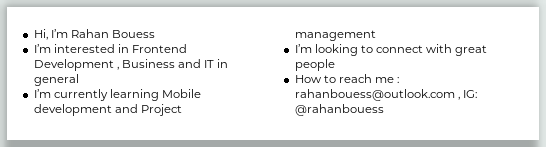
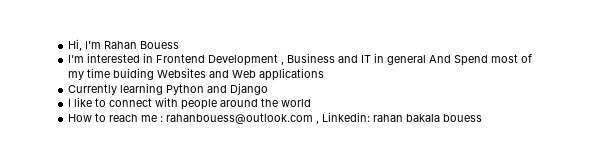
[33,89,201,101] [33,104,182,116] [294,30,376,41] [294,44,358,56] // I’m currently learning Mobile development and Project management // I’m looking -> [429,54,533,66] [68,68,325,81] [68,83,269,95] [68,97,93,107] And Spend most of my time buiding Websites and Web applications // Currently learning Python and Django // I like
[455,45,488,56] great -> (179, 102) none
(335, 65) none -> [220,98,312,107] around the world
[462,90,477,98] [294,104,384,116] IG: @rahanbouess -> [322,112,483,122] Linkedin: rahan bakala bouess

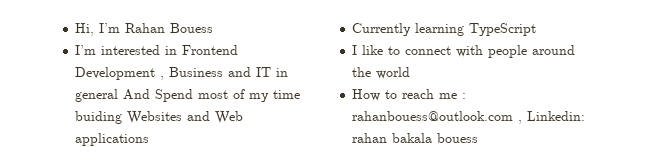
[166,83,269,95] Python and Django -> [469,23,537,36] TypeScript

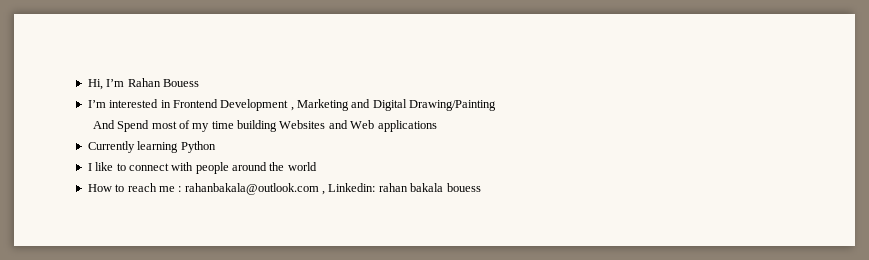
[169,67,289,77] [75,89,119,102] Business and IT in general -> [297,99,497,111] Marketing and Digital Drawing/Painting //
[75,111,123,124] buiding -> [237,120,278,132] building
[469,23,537,36] TypeScript -> [180,141,216,153] Python
[352,111,514,121] rahanbouess@outlook.com -> [184,183,319,195] rahanbakala@outlook.com

